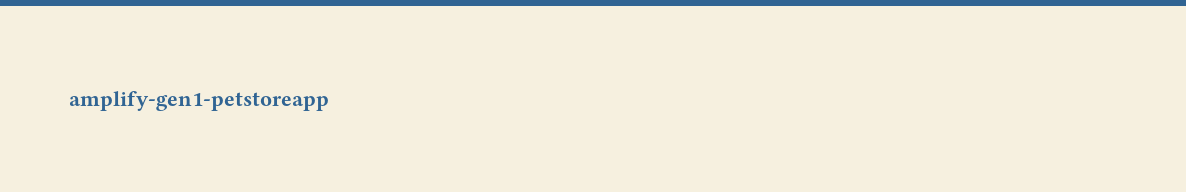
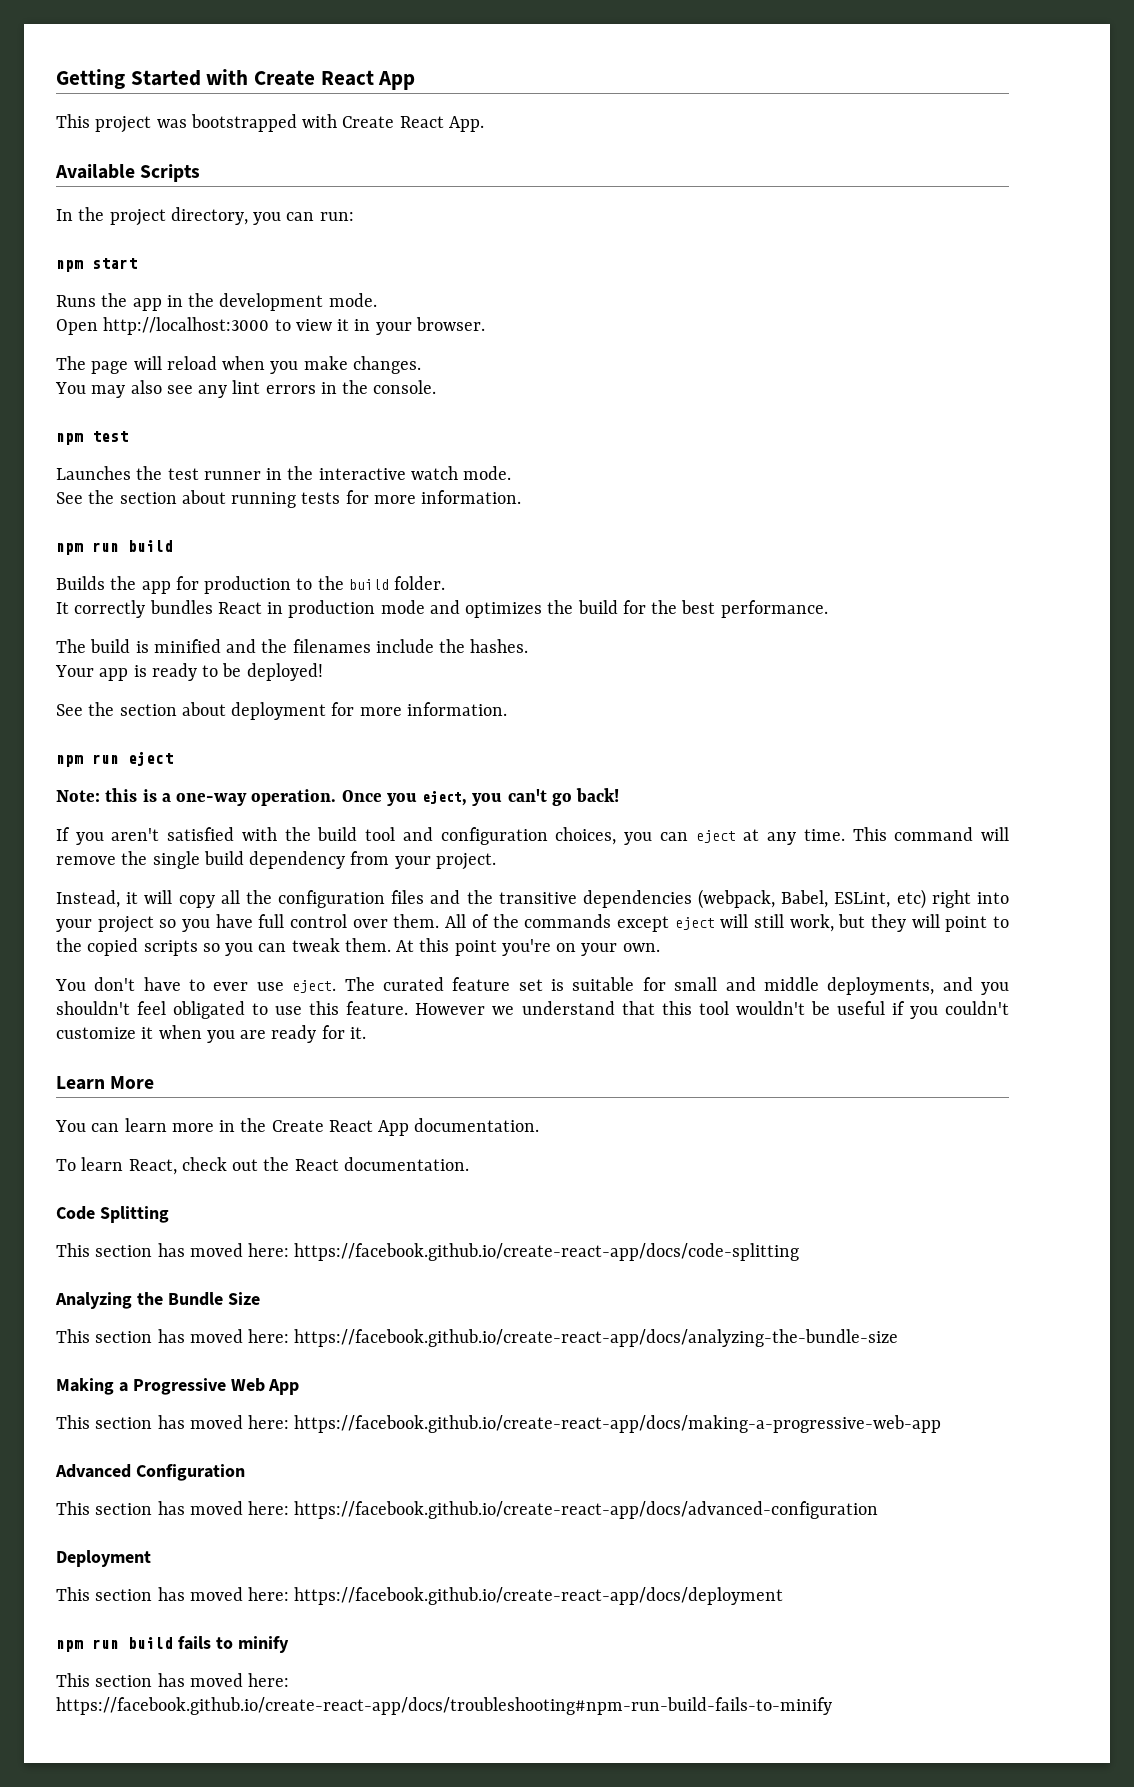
[69,91,329,111] amplify-gen1-petstoreapp -> [56,69,416,90] [56,114,484,133] [55,164,201,182] [56,207,354,226] [56,258,137,272] [56,293,377,311] [56,317,485,335] [56,356,421,374] [55,380,437,398] [56,431,128,445] [56,466,512,480] [56,490,522,508] [56,540,173,555] [56,576,446,594] [56,600,828,618] [56,639,529,653] [55,663,323,681] [56,702,507,720] [56,751,173,767] [56,788,620,806] [56,827,1009,845] [56,851,496,870] [56,889,1009,909] [56,914,1009,933] [56,938,660,956] [55,977,1009,995] [56,1001,1009,1019] [56,1025,366,1043] [56,1076,155,1090] [55,1118,540,1136] [56,1157,469,1175] [56,1206,169,1223] [56,1243,800,1261] [55,1292,260,1309] [56,1329,899,1347] [56,1378,300,1395] [56,1415,942,1433] [55,1464,245,1481] [56,1501,879,1519] [56,1550,151,1567] [56,1587,784,1605] [56,1636,289,1653] [56,1673,290,1687] [56,1697,832,1715] Getting Started with Create React App // This project was bootstrapped with Create React App. // Available Scripts // In the project directory, you can run: // npm start // Runs the app in the development mode. // Open http://localhost:3000 to view it in your browser. // The page will reload when you make changes. // You may also see any lint errors in the console. // npm test // Launches the test runner in the interactive watch mode. // See the section about running tests for more information. // npm run build // Builds the app for production to the build folder. // It correctly bundles React in production mode and optimizes the build for the best performance. // The build is minified and the filenames include the hashes. // Your app is ready to be deployed! // See the section about deployment for more information. // npm run eject // Note: this is a one-way operation. Once you eject, you can't go back! // If you aren't satisfied with the build tool and configuration choices, you can eject at any time. This command will remove the single build dependency from your project. // Instead, it will copy all the configuration files and the transitive dependencies (webpack, Babel, ESLint, etc) right into your project so you have full control over them. All of the commands except eject will still work, but they will point to the copied scripts so you can tweak them. At this point you're on your own. // You don't have to ever use eject. The curated feature set is suitable for small and middle deployments, and you shouldn't feel obligated to use this feature. However we understand that this tool wouldn't be useful if you couldn't customize it when you are ready for it. // Learn More // You can learn more in the Create React App documentation. // To learn React, check out the React documentation. // Code Splitting // This section has moved here: https://facebook.github.io/create-react-app/docs/code-splitting // Analyzing the Bundle Size // This section has moved here: https://facebook.github.io/create-react-app/docs/analyzing-the-bundle-size // Making a Progressive Web App // This section has moved here: https://facebook.github.io/create-react-app/docs/making-a-progressive-web-app // Advanced Configuration // This section has moved here: https://facebook.github.io/create-react-app/docs/advanced-configuration // Deployment // This section has moved here: https://facebook.github.io/create-react-app/docs/deployment // npm run build fails to minify // This section has moved here: https://facebook.github.io/create-react-app/docs/troubleshooting#npm-run-build-fails-to-minify

